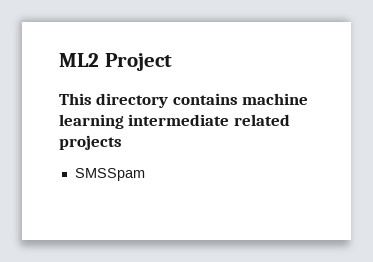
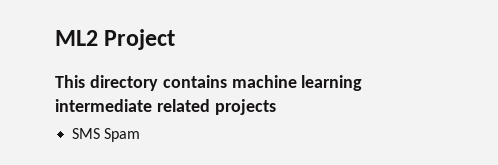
[74,168,145,181] SMSSpam -> [72,128,141,142] SMS Spam

